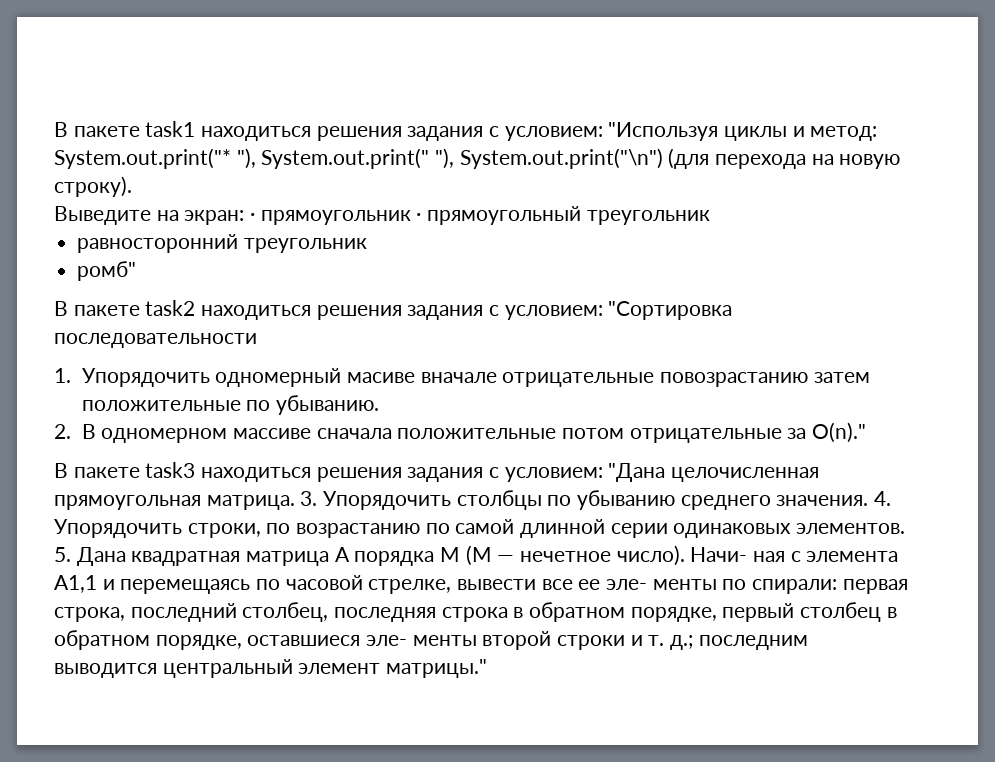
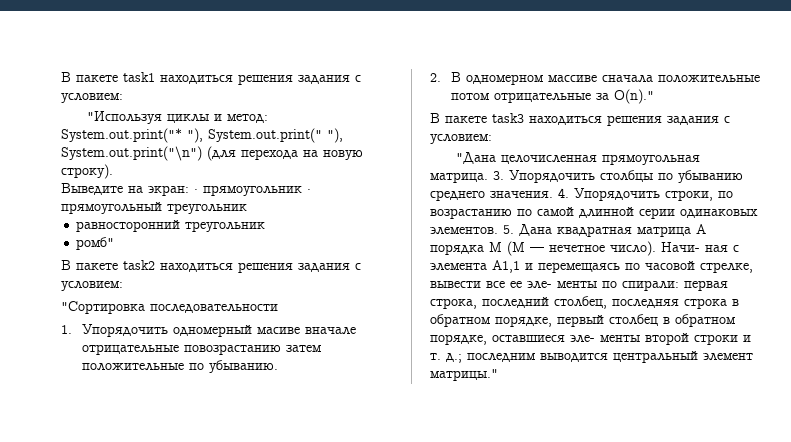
(603, 133) none -> (123, 98) //
(603, 312) none -> (123, 286) //
(603, 474) none -> (492, 139) //

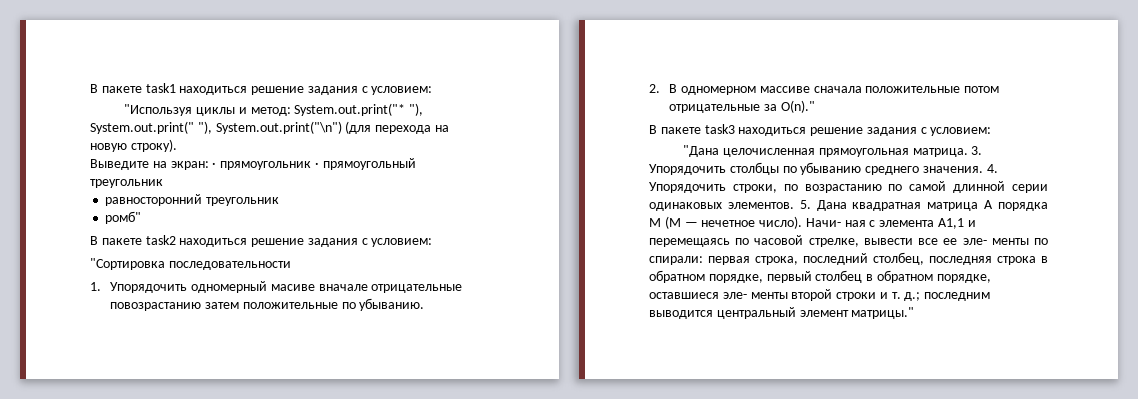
[238,74,293,85] решения -> [251,86,305,95] решение
[238,262,293,273] решения -> [251,238,305,247] решение
[607,115,662,126] решения -> [810,127,864,136] решение

